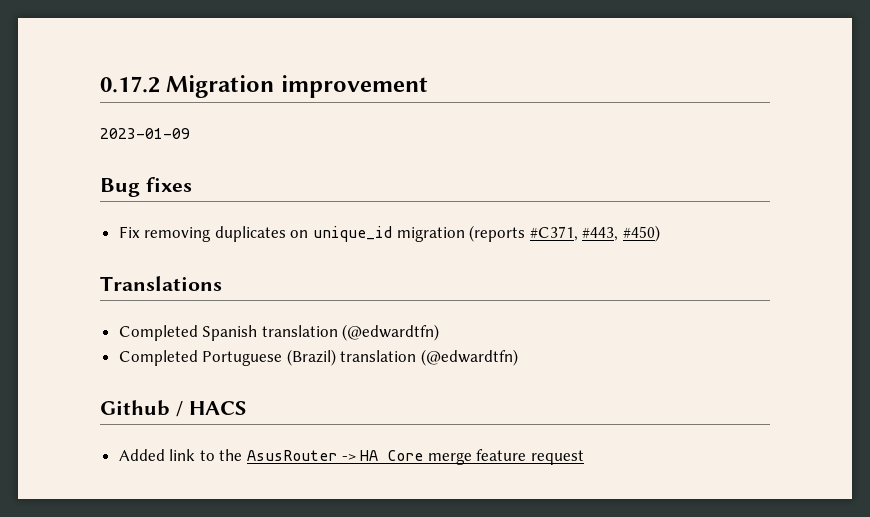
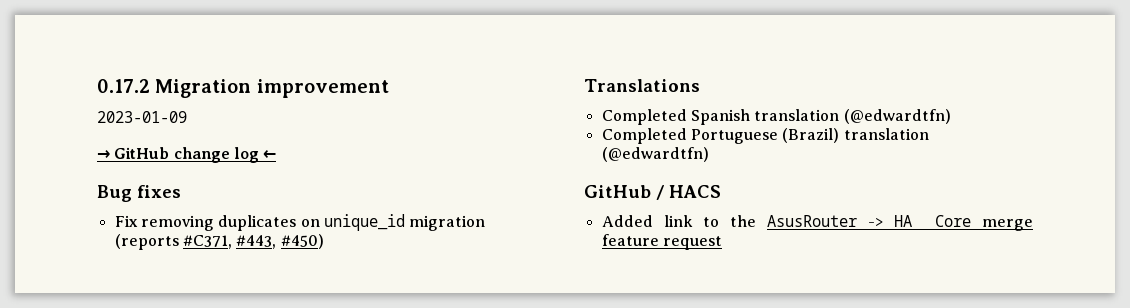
(190, 133) none -> [97,147,277,163] // → GitHub change log ←
[100,400,170,416] Github -> [584,185,651,198] GitHub

